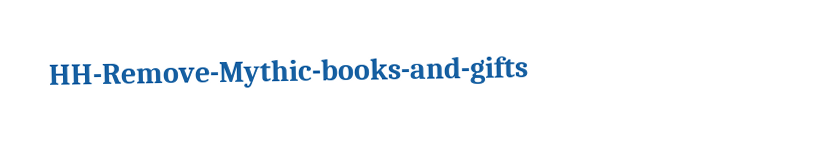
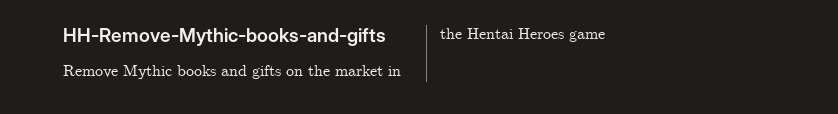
(529, 73) none -> [63,64,401,79] [440,28,605,42] // Remove Mythic books and gifts on the market in the Hentai Heroes game

